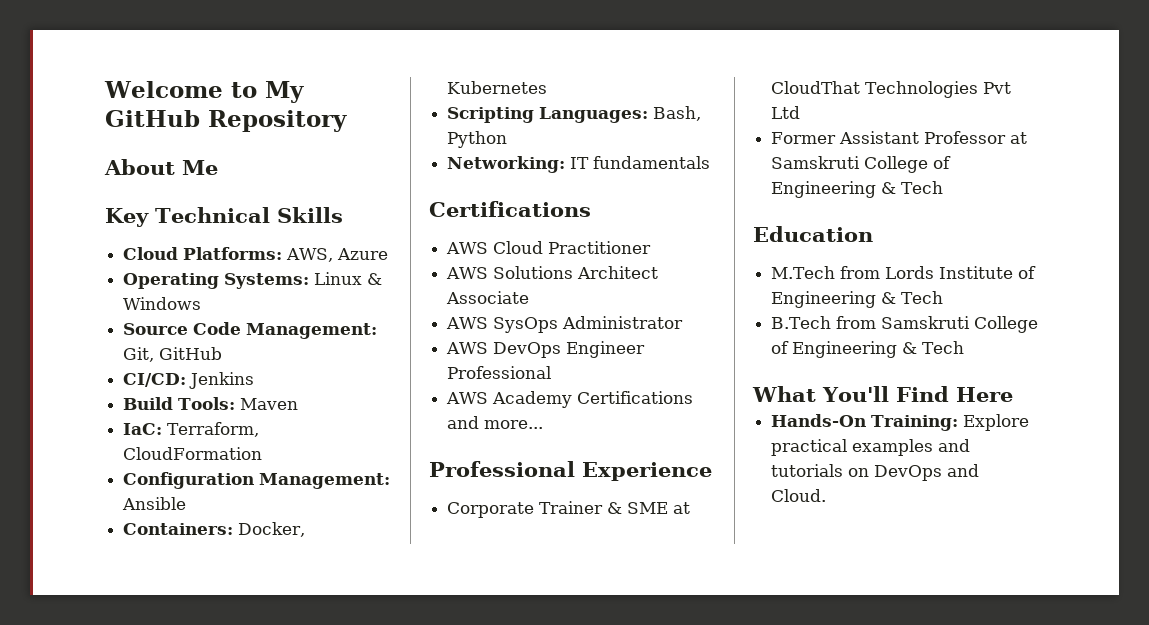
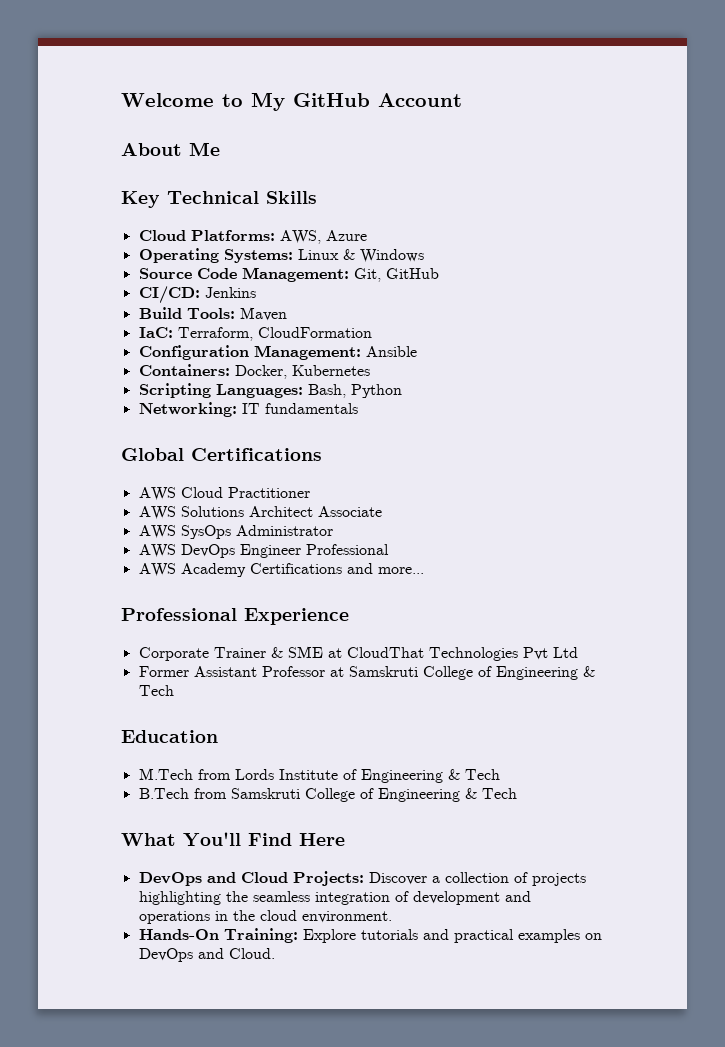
[208,110,347,132] Repository -> [378,93,462,107] Account
(711, 162) none -> [121,448,184,461] Global
(1013, 394) none -> [138,871,586,886] [138,891,531,905] [138,910,392,924] // DevOps and Cloud Projects: Discover a collection of projects highlighting the seamless integration of development and operations in the cloud environment.
[771,439,971,456] [771,464,844,477] practical examples and tutorials -> [360,929,580,943] tutorials and practical examples

